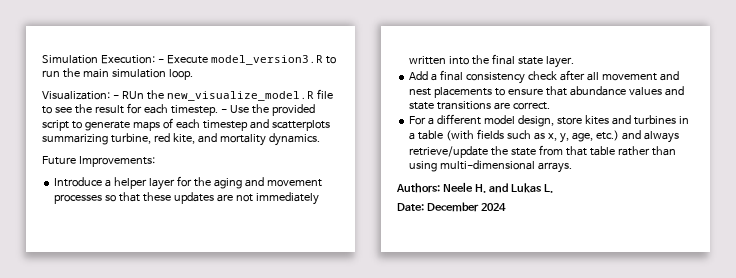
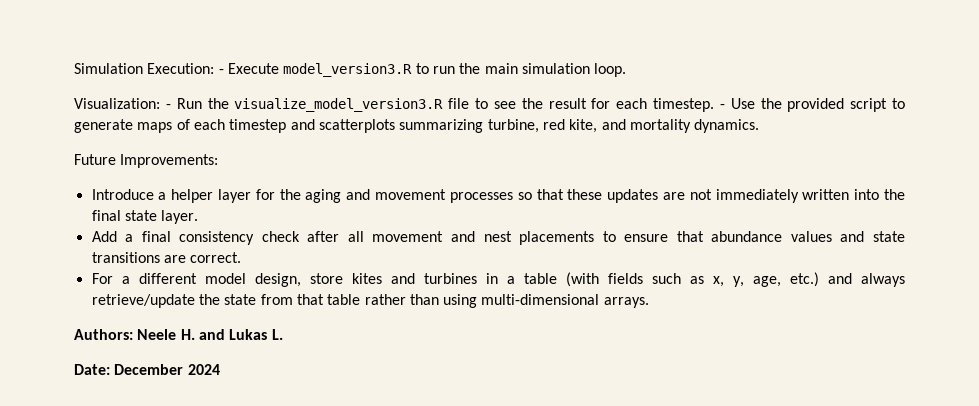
[121,90,314,101] RUn the new_visualize_model.R -> [176,98,444,112] Run the visualize_model_version3.R

